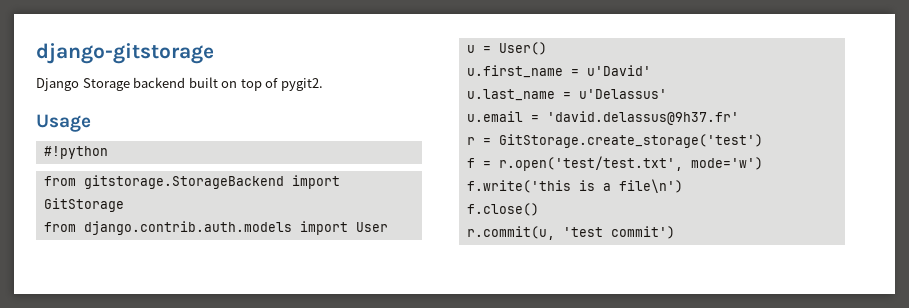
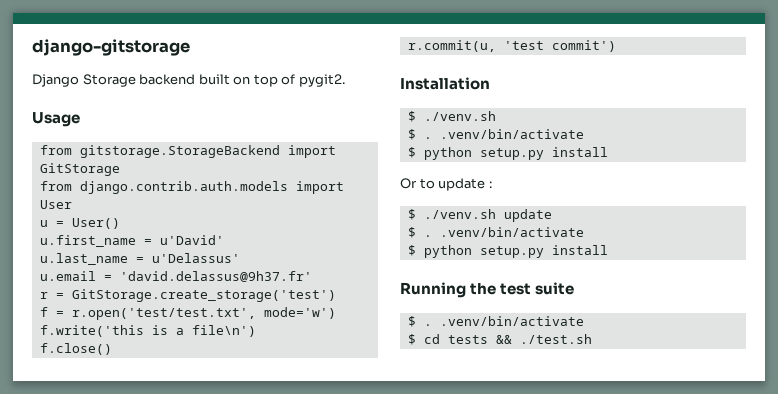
[43,146,108,159] // #!python -> (80, 119) none
(675, 232) none -> [400,77,490,90] [407,111,496,122] [407,129,584,140] [407,147,608,160] [400,178,492,191] [407,209,552,222] [407,227,584,238] [407,245,608,258] [400,282,575,298] [407,316,584,327] [407,334,592,345] // Installation // $ ./venv.sh // $ . .venv/bin/activate // $ python setup.py install // Or to update : // $ ./venv.sh update // $ . .venv/bin/activate // $ python setup.py install // Running the test suite // $ . .venv/bin/activate // $ cd tests && ./test.sh

